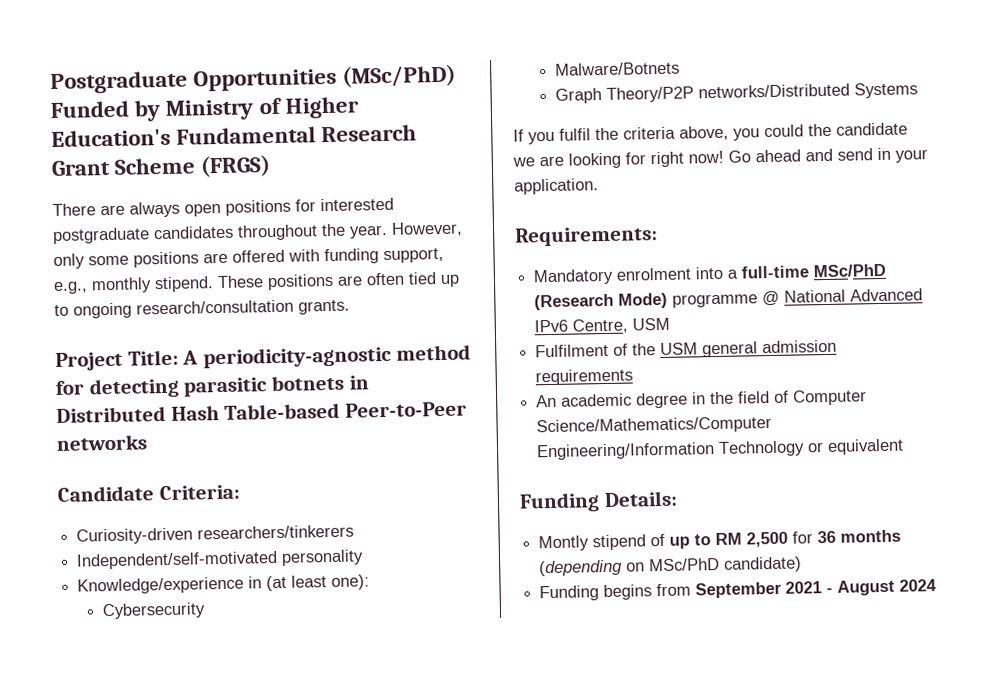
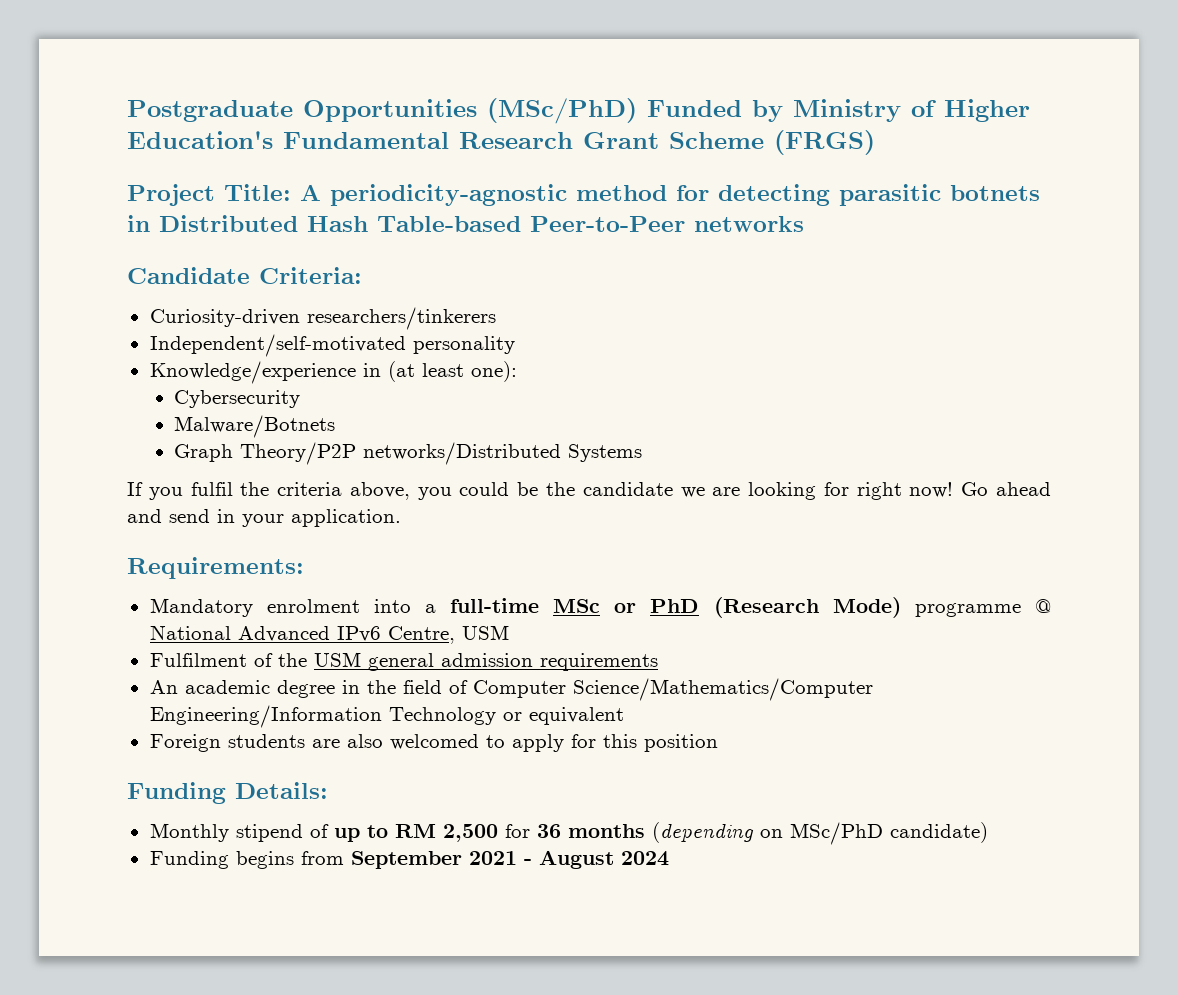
[52,197,394,218] [52,221,463,245] [53,247,444,269] [53,272,460,294] [54,299,350,319] // There are always open positions for interested postgraduate candidates throughout the year. However, only some positions are offered with funding support, e.g., monthly stipend. These positions are often tied up to ongoing research/consultation grants. -> (875, 142) none
(804, 131) none -> [517,482,539,496] be
[813,263,887,278] MSc/PhD -> [553,599,700,613] MSc or PhD
(905, 446) none -> [149,734,718,752] // Foreign students are also welcomed to apply for this position
[538,535,590,552] Montly -> [149,823,229,842] Monthly

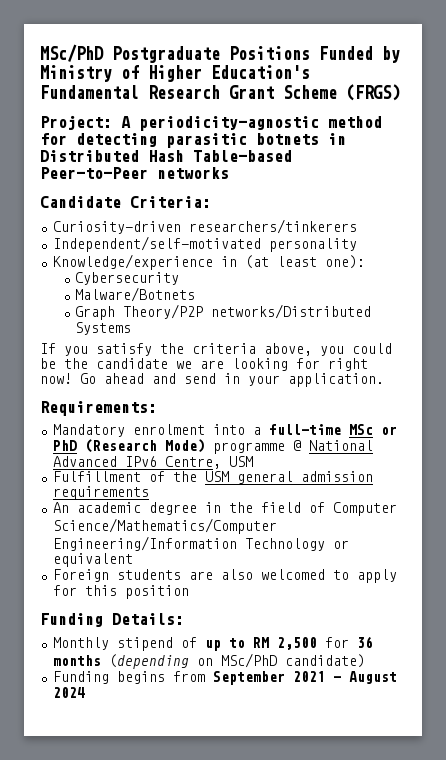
[127,98,637,124] Postgraduate Opportunities (MSc/PhD) -> [40,44,310,63] MSc/PhD Postgraduate Positions
[127,184,291,206] Project Title: -> [40,115,112,130] Project:
[190,482,233,496] fulfil -> [96,343,152,356] satisfy
[149,653,247,667] Fulfilment -> [52,471,141,482] Fulfillment

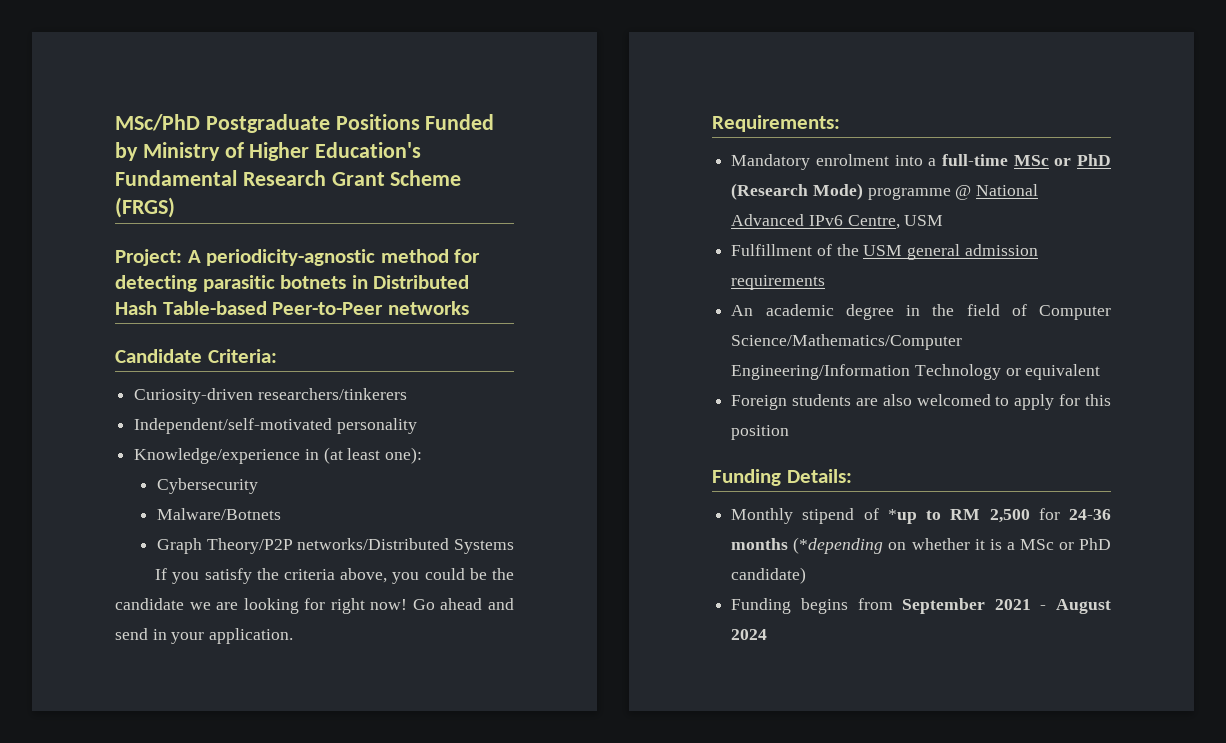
[204,640,221,651] up -> [887,509,917,524] *up
[356,636,373,648] [52,653,277,669] 36 months (depending on MSc/PhD -> [1069,509,1111,520] [731,537,1111,554] 24-36 months (*depending on whether it is a MSc or PhD

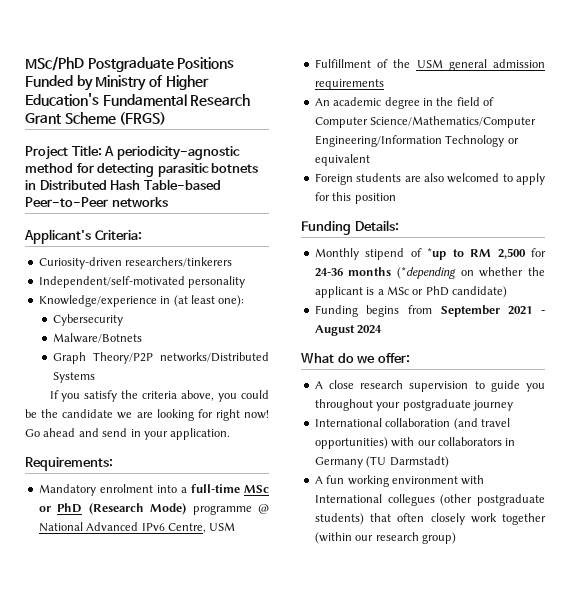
[115,249,182,266] Project: -> [25,145,102,160] Project Title:
[115,349,202,363] Candidate -> [24,229,91,244] Applicant's
[974,539,985,550] it -> [528,267,545,276] [314,286,363,298] the applicant
(768, 634) none -> [301,353,410,364] [314,380,545,392] [314,399,513,411] [314,418,510,430] [314,437,516,449] [314,456,449,468] [314,475,485,487] [314,494,545,506] [314,513,546,525] [314,532,456,544] // What do we offer: // A close research supervision to guide you throughout your postgraduate journey // International collaboration (and travel opportunities) with our collaborators in Germany (TU Darmstadt) // A fun working environment with International collegues (other postgraduate students) that often closely work together (within our research group)

